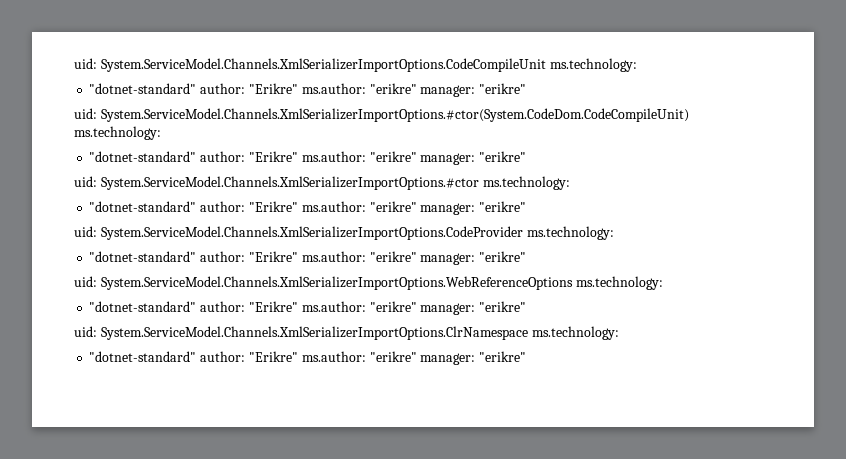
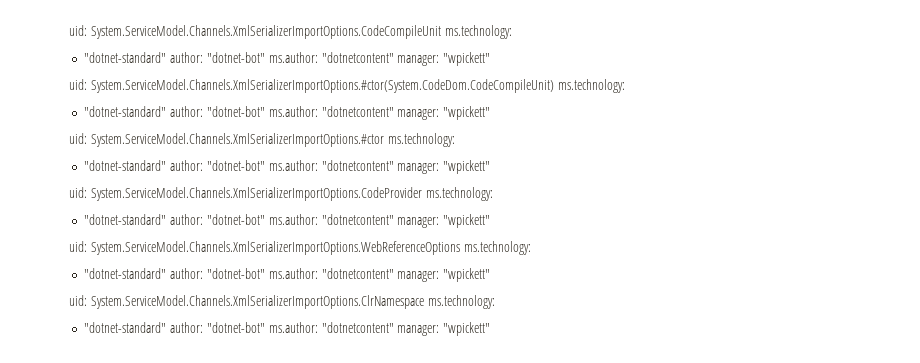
[248,83,527,97] "Erikre" ms.author: "erikre" manager: "erikre" -> [206,52,491,66] "dotnet-bot" ms.author: "dotnetcontent" manager: "wpickett"
[248,151,527,165] "Erikre" ms.author: "erikre" manager: "erikre" -> [206,106,491,120] "dotnet-bot" ms.author: "dotnetcontent" manager: "wpickett"
[248,201,527,215] "Erikre" ms.author: "erikre" manager: "erikre" -> [206,160,491,174] "dotnet-bot" ms.author: "dotnetcontent" manager: "wpickett"
[248,251,527,265] "Erikre" ms.author: "erikre" manager: "erikre" -> [206,214,491,228] "dotnet-bot" ms.author: "dotnetcontent" manager: "wpickett"
[248,301,527,315] "Erikre" ms.author: "erikre" manager: "erikre" -> [206,268,491,282] "dotnet-bot" ms.author: "dotnetcontent" manager: "wpickett"
[248,351,527,365] "Erikre" ms.author: "erikre" manager: "erikre" -> [206,322,491,336] "dotnet-bot" ms.author: "dotnetcontent" manager: "wpickett"

